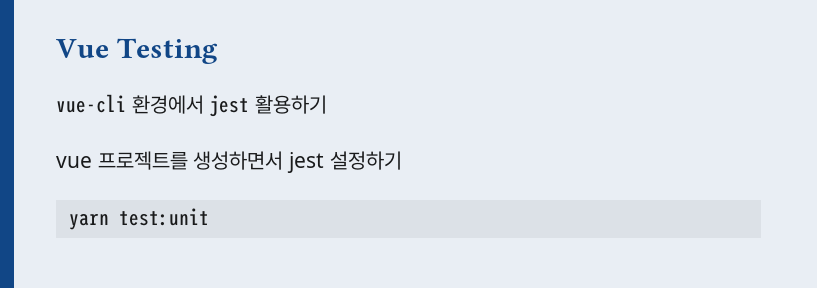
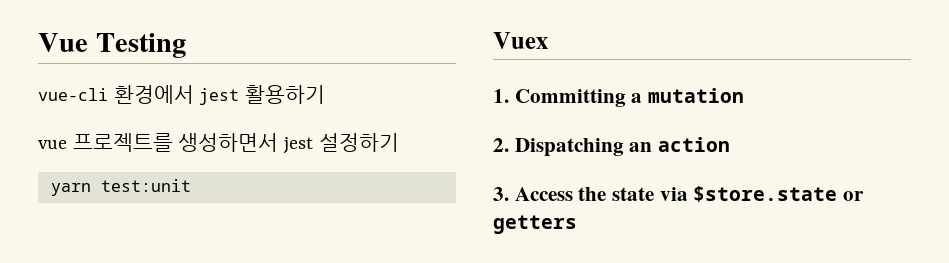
(209, 217) none -> [493,32,548,49] [493,88,745,107] [493,137,731,157] [493,186,865,202] [493,215,577,234] // Vuex // 1. Committing a mutation // 2. Dispatching an action // 3. Access the state via $store.state or getters

